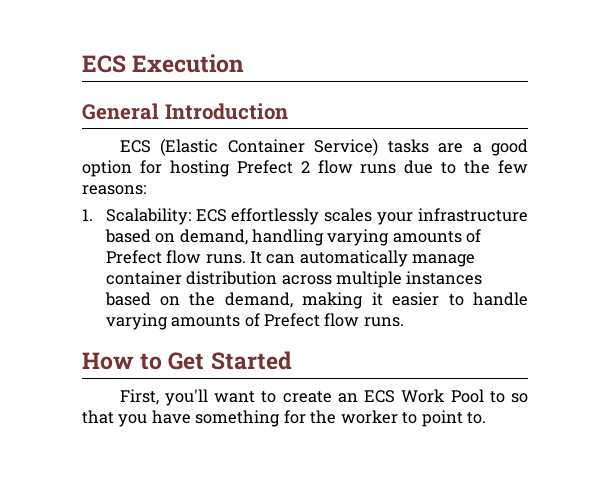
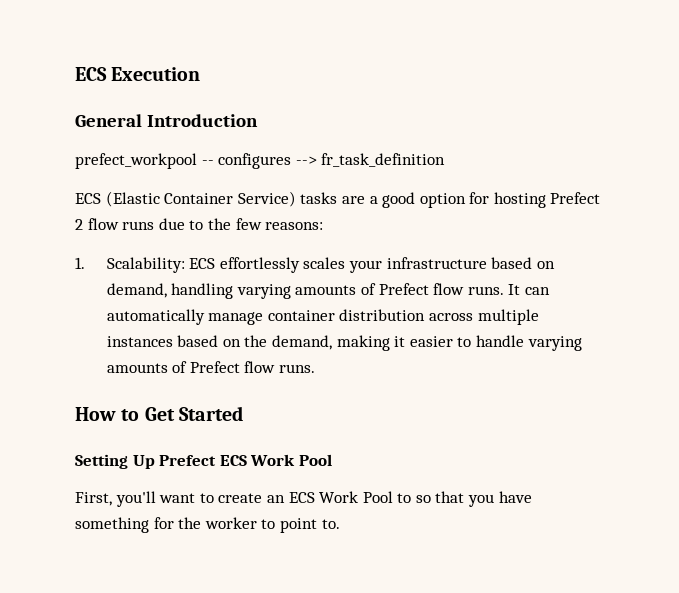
(288, 111) none -> [75,153,446,169] // prefect_workpool -- configures --> fr_task_definition
(292, 360) none -> [75,454,332,469] // Setting Up Prefect ECS Work Pool

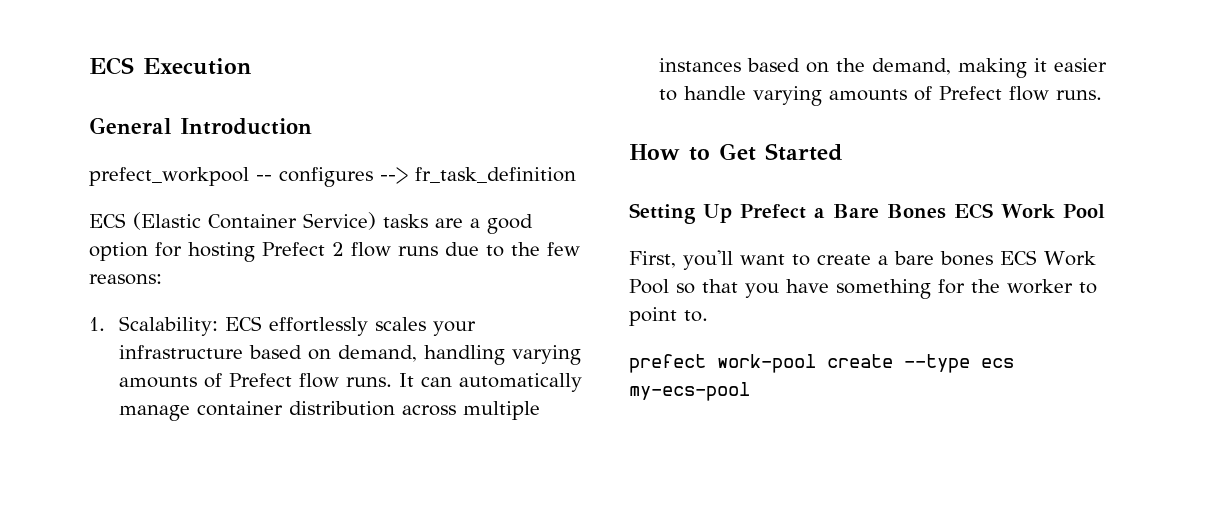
(217, 460) none -> [814,204,946,219] a Bare Bones
[266,491,412,503] an ECS Work Pool to -> [878,250,1096,266] [629,279,669,294] a bare bones ECS Work Pool
(340, 524) none -> [629,354,1014,373] [629,382,750,401] // prefect work-pool create --type ecs my-ecs-pool

